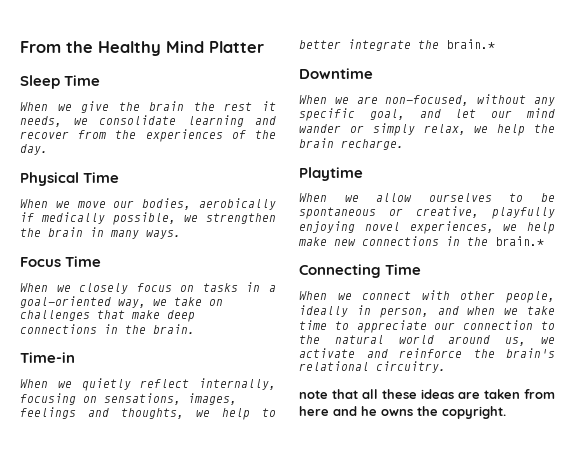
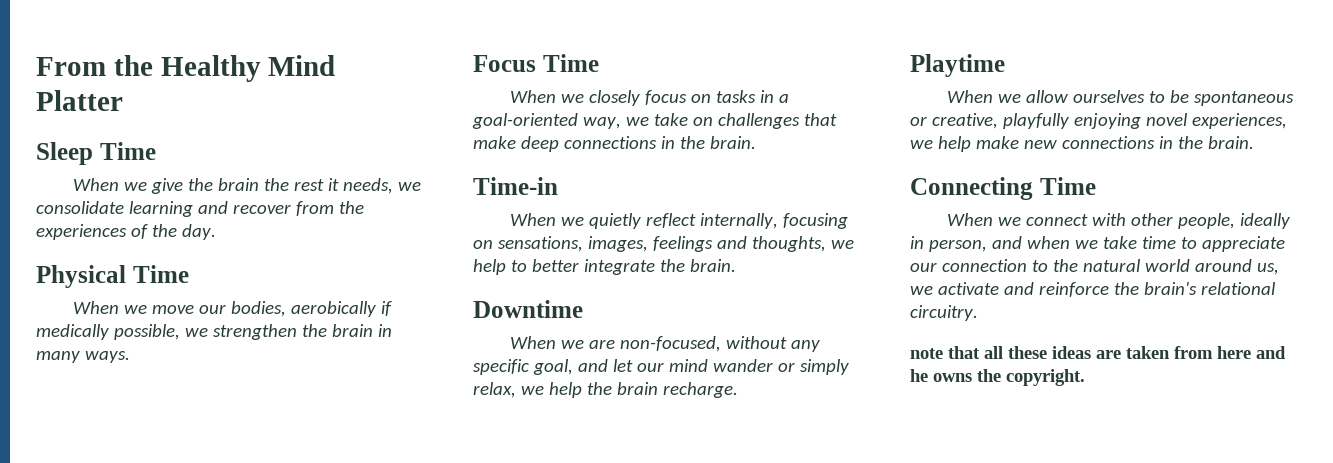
[446,39,495,49] brain.* -> [689,259,736,272] brain.
[495,236,544,246] brain.* -> [1207,136,1254,149] brain.

